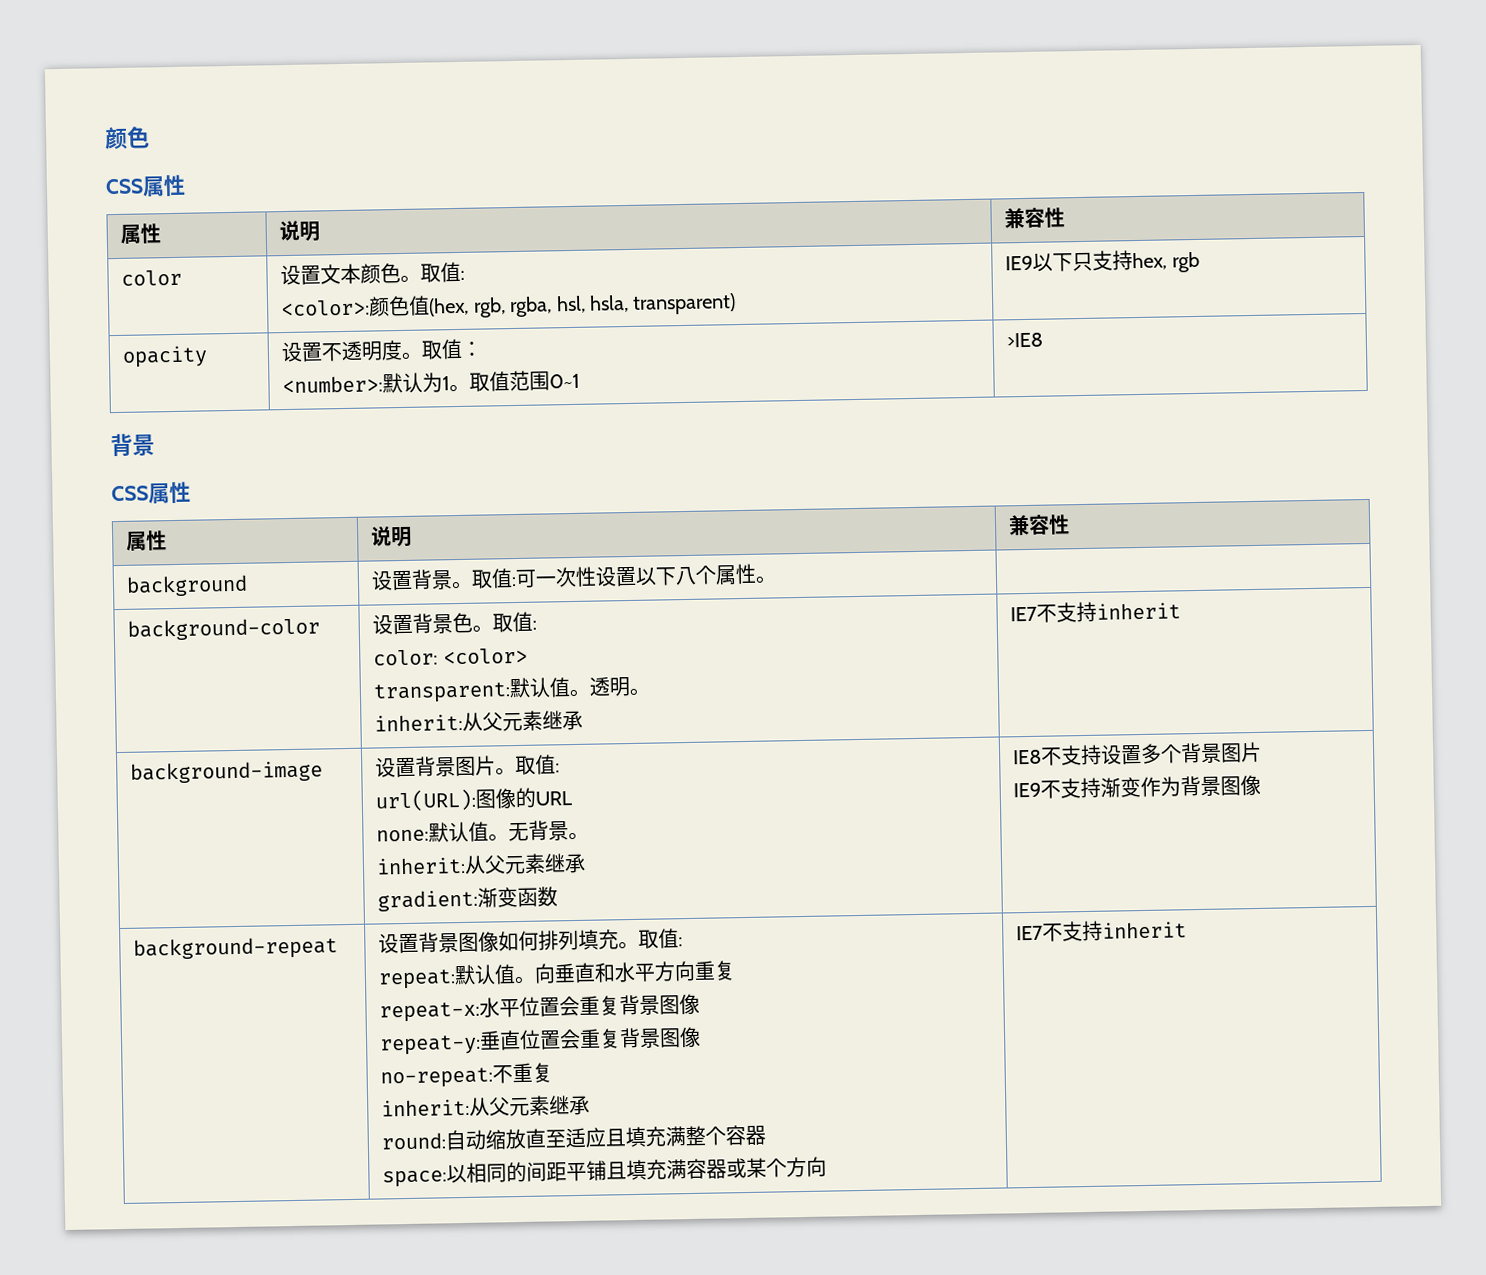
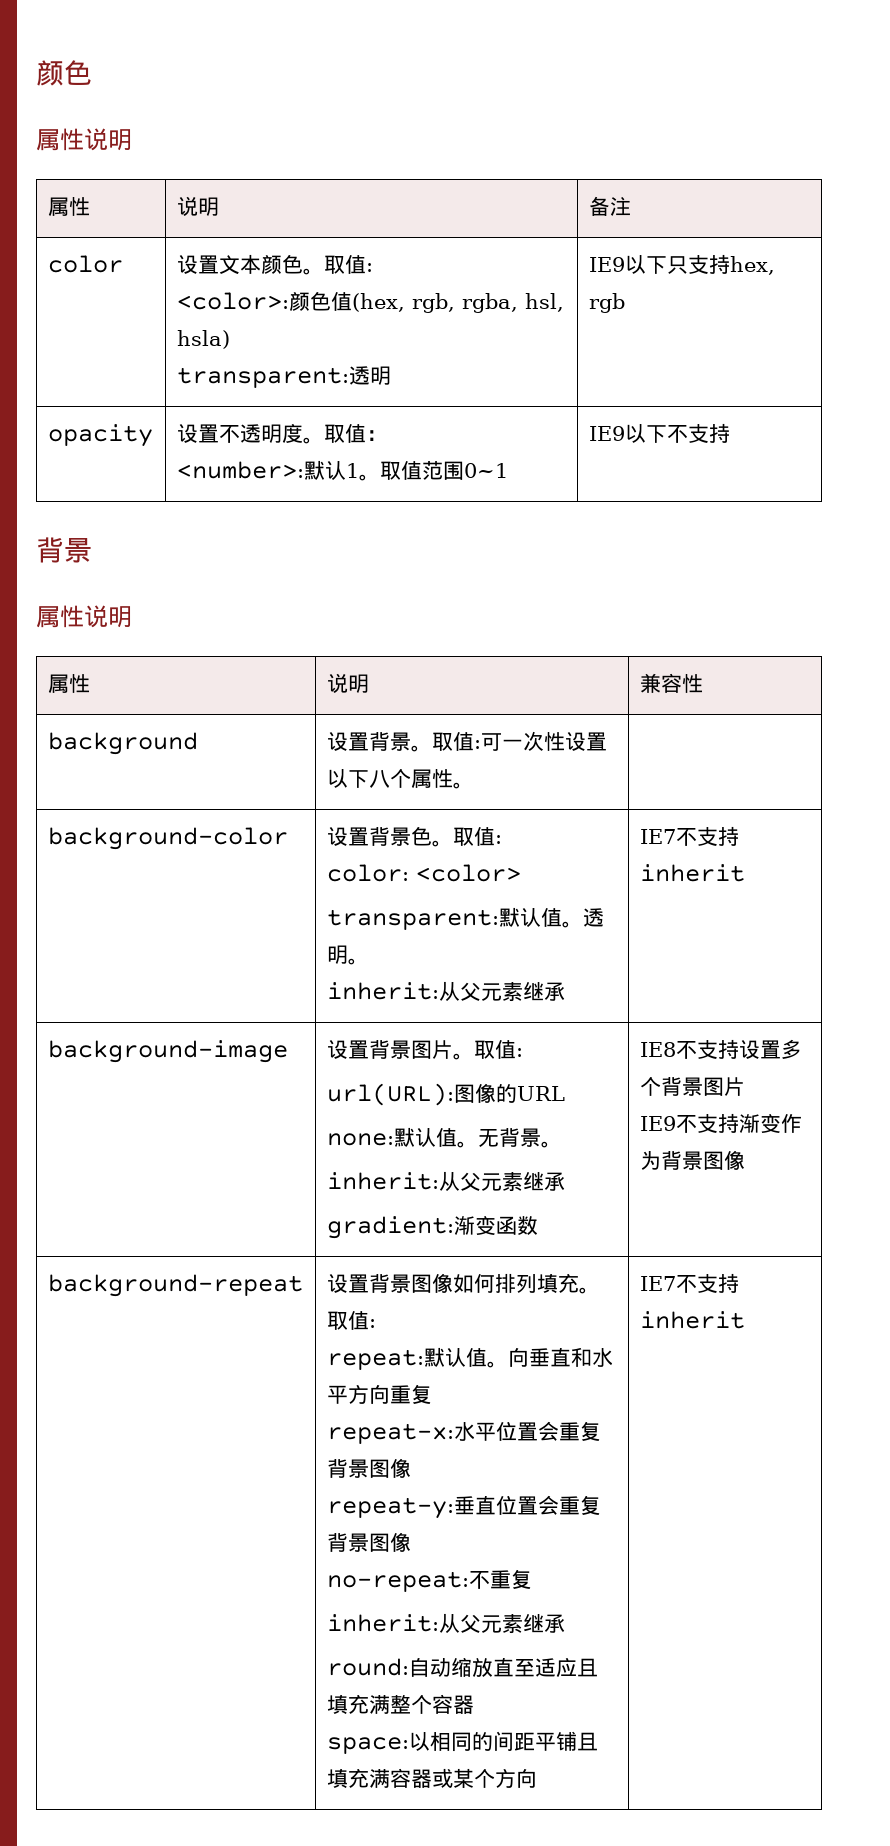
[105,174,186,197] [120,223,162,244] [279,220,321,242] [1004,207,1066,229] CSS属性 // 属性 | 说明 | 兼容性 -> [36,128,132,151] [47,197,90,216] [176,196,219,216] [588,196,631,216] 属性说明 // 属性 | 说明 | 备注
[589,293,737,315] hsla, transparent) -> [176,330,230,349] [176,366,391,388] hsla) // transparent:透明
[422,372,444,393] 为 -> (346, 471) none
[1006,332,1044,348] >IE8 -> [588,423,730,443] IE9以下不支持
[111,481,191,504] CSS属性 -> [36,605,132,628] 属性说明

